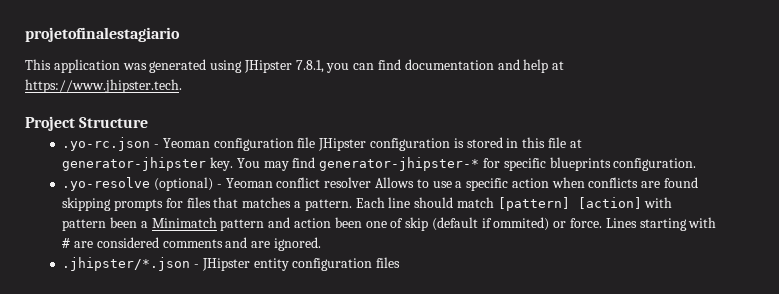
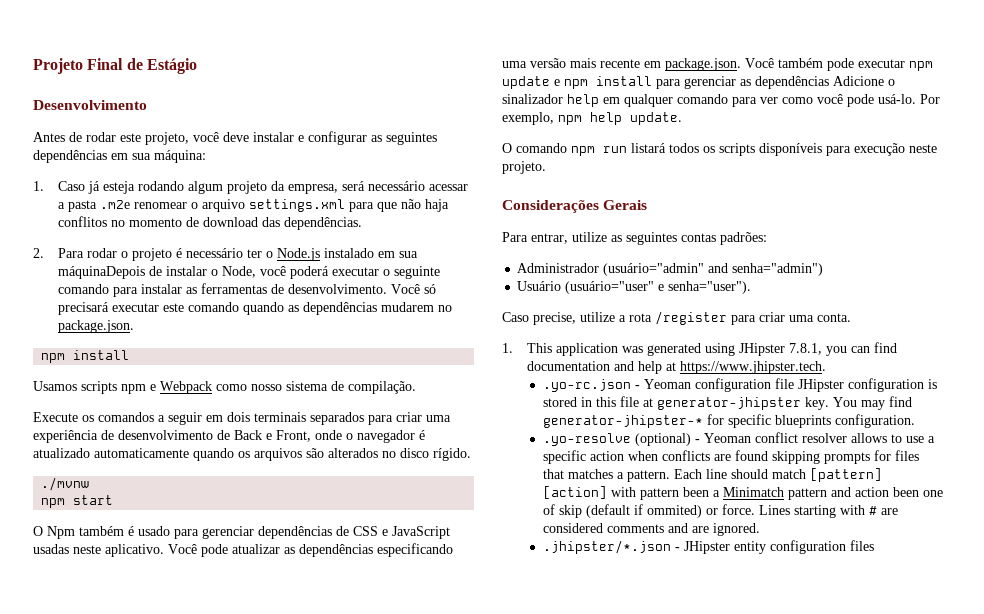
[25,27,180,42] projetofinalestagiario // -> [33,58,197,74] [33,100,147,110] [33,131,437,145] [33,150,206,163] [33,181,469,194] [58,199,450,212] [58,216,363,230] [33,248,419,261] [58,266,441,279] [58,283,437,297] [58,302,453,315] [58,320,135,333] [41,350,130,363] [33,381,416,394] [33,412,451,425] [33,430,425,443] [33,448,471,461] [41,477,90,491] [41,495,114,508] [33,526,450,539] [33,543,453,557] [502,58,933,71] [502,76,895,89] [502,94,940,107] [502,112,682,125] [502,143,937,156] [502,161,546,174] [502,200,648,213] [502,232,767,245] [517,263,824,276] [517,281,752,294] [502,311,851,325] [502,343,513,353] Projeto Final de Estágio // Desenvolvimento // Antes de rodar este projeto, você deve instalar e configurar as seguintes dependências em sua máquina: // 1. Caso já esteja rodando algum projeto da empresa, será necessário acessar a pasta .m2e renomear o arquivo settings.xml para que não haja conflitos no momento de download das dependências. // 2. Para rodar o projeto é necessário ter o Node.js instalado em sua máquinaDepois de instalar o Node, você poderá executar o seguinte comando para instalar as ferramentas de desenvolvimento. Você só precisará executar este comando quando as dependências mudarem no package.json. // npm install // Usamos scripts npm e Webpack como nosso sistema de compilação. // Execute os comandos a seguir em dois terminais separados para criar uma experiência de desenvolvimento de Back e Front, onde o navegador é atualizado automaticamente quando os arquivos são alterados no disco rígido. // ./mvnw // npm start // O Npm também é usado para gerenciar dependências de CSS e JavaScript usadas neste aplicativo. Você pode atualizar as dependências especificando uma versão mais recente em package.json. Você também pode executar npm update e npm install para gerenciar as dependências Adicione o sinalizador help em qualquer comando para ver como você pode usá-lo. Por exemplo, npm help update. // O comando npm run listará todos os scripts disponíveis para execução neste projeto. // Considerações Gerais // Para entrar, utilize as seguintes contas padrões: // Administrador (usuário="admin" and senha="admin") // Usuário (usuário="user" e senha="user"). // Caso precise, utilize a rota /register para criar uma conta. // 1.
[25,116,149,131] // Project Structure -> (827, 367) none
[374,177,414,188] Allows -> [850,433,887,443] allows

